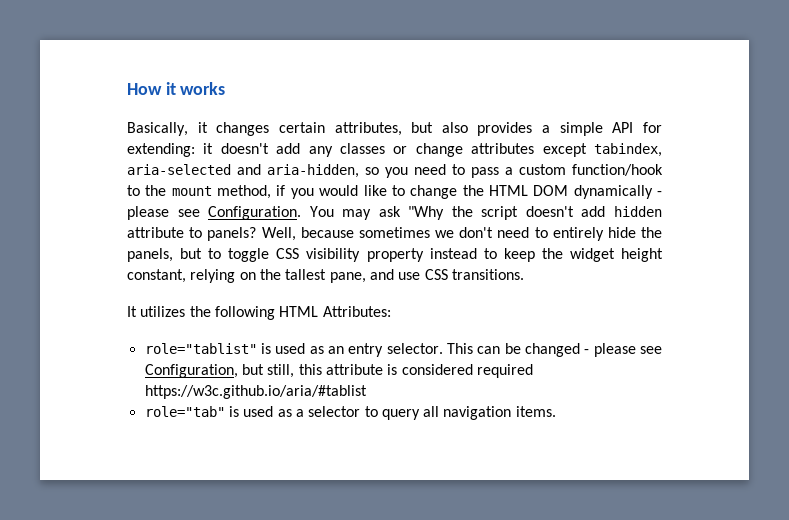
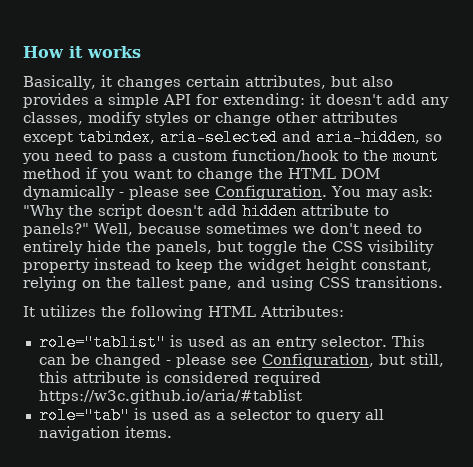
[340,143,385,154] classes -> [23,111,189,126] classes, modify styles
(463, 150) none -> [276,112,318,123] other
[217,185,272,199] method, -> [23,168,81,179] method
[319,185,387,196] would like -> [134,169,172,179] want
[378,206,401,217] ask -> [401,186,433,197] ask:
[207,227,257,241] panels? -> [23,223,89,237] panels?"
[208,248,270,262] to toggle -> [248,241,327,255] toggle the
[398,272,421,280] use -> [271,276,314,291] using

